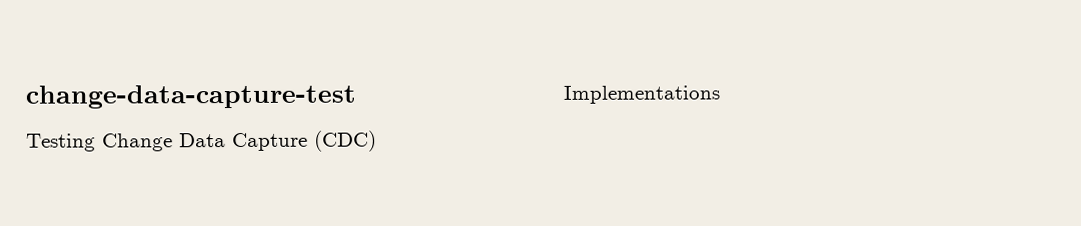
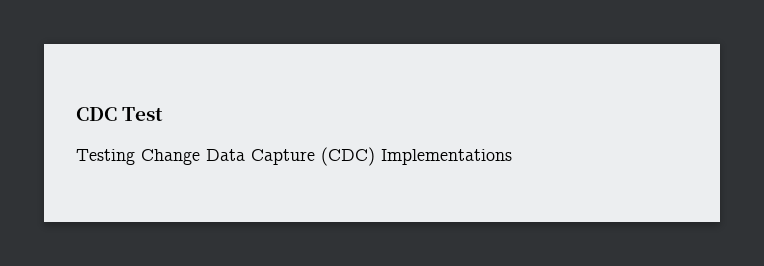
[25,84,356,109] change-data-capture-test -> [76,107,164,121] CDC Test

